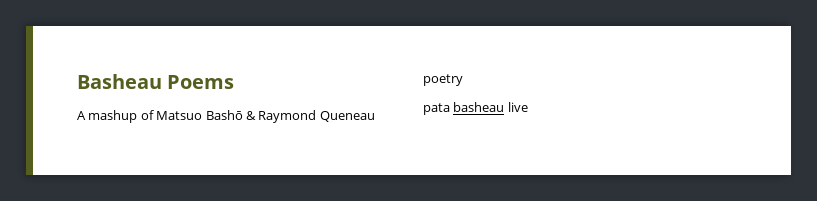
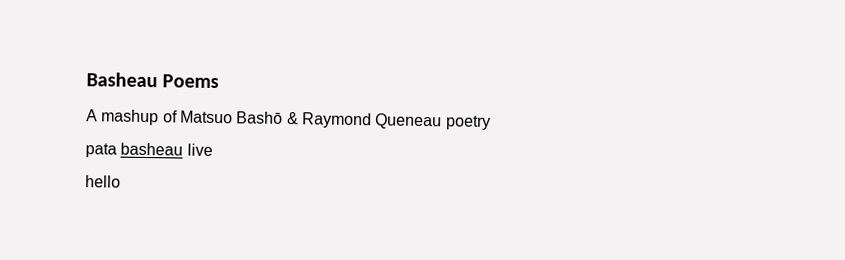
(528, 107) none -> [85,175,121,188] // hello

